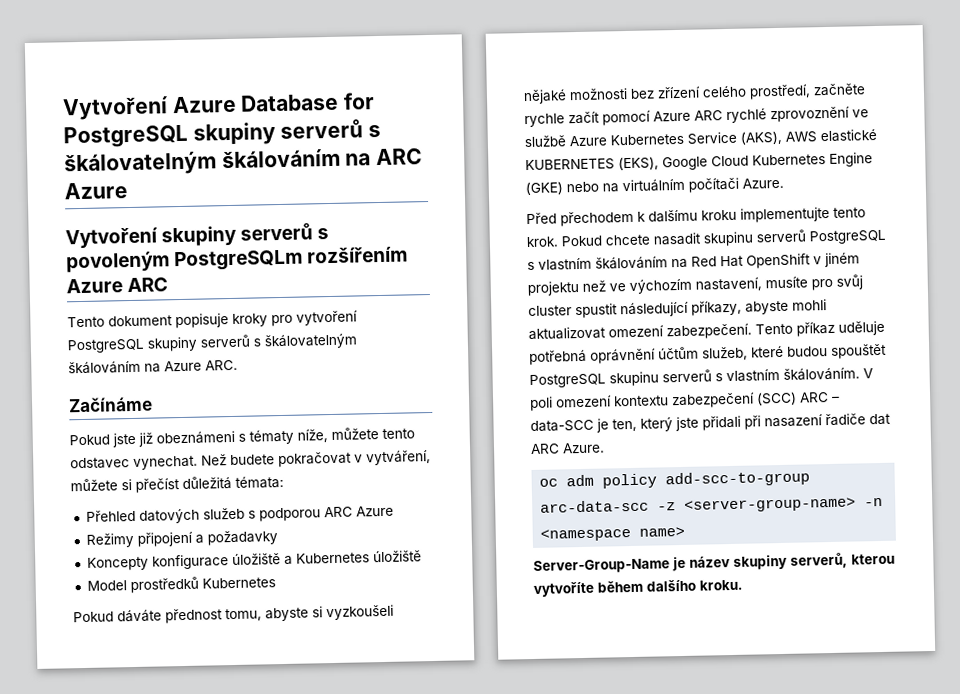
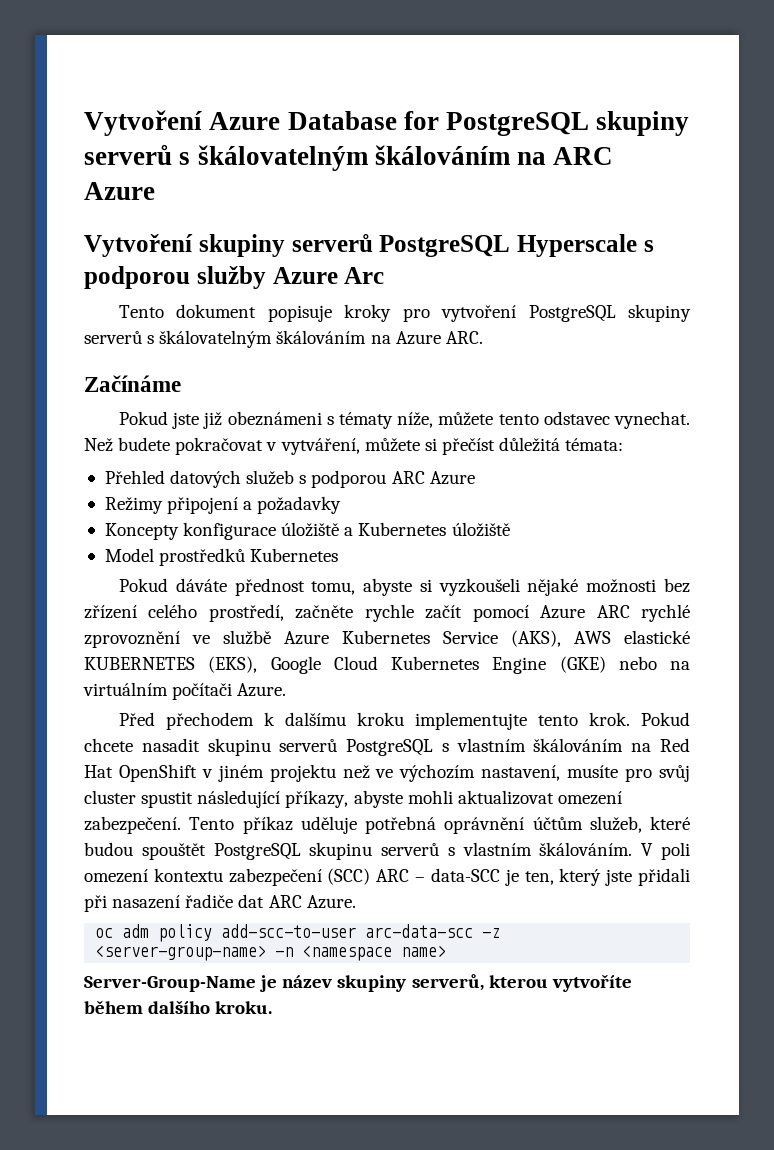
[317,227,330,240] [66,246,409,273] [66,277,169,294] s povoleným PostgreSQLm rozšířením Azure ARC -> [379,234,654,257] [84,266,385,289] PostgreSQL Hyperscale s podporou služby Azure Arc
[665,470,811,488] add-scc-to-group -> [221,924,357,938] add-scc-to-user

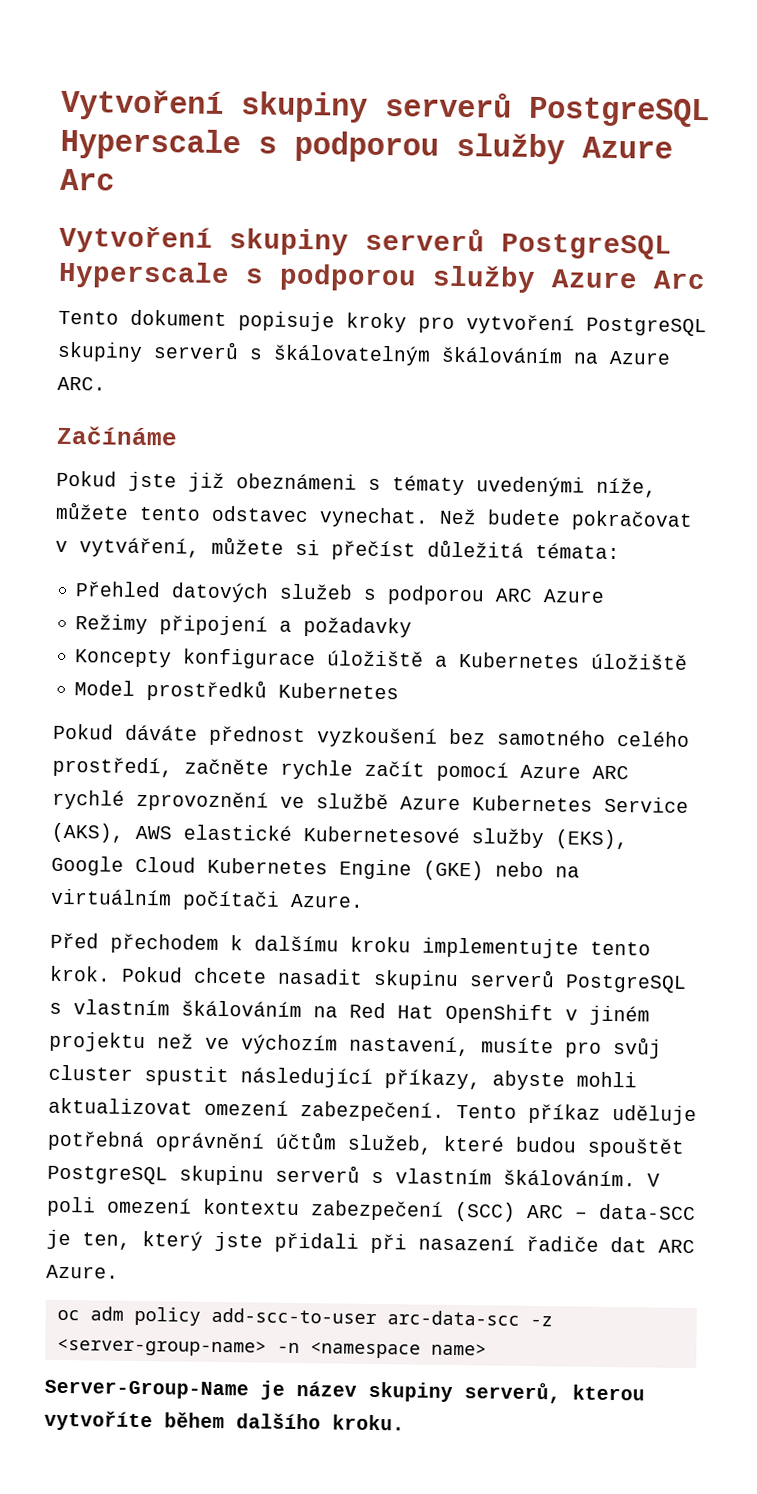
[84,110,690,136] [84,144,614,171] [84,182,155,200] Vytvoření Azure Database for PostgreSQL skupiny serverů s škálovatelným škálováním na ARC Azure -> [60,88,710,128] [60,127,673,165] [60,168,115,191] Vytvoření skupiny serverů PostgreSQL Hyperscale s podporou služby Azure Arc
(394, 420) none -> [476,476,585,497] uvedenými
[311,578,691,596] [84,605,137,619] tomu, abyste si vyzkoušeli nějaké možnosti bez zřízení -> [317,727,606,748] vyzkoušení bez samotného
[84,657,195,670] KUBERNETES -> [303,826,544,849] Kubernetesové služby

